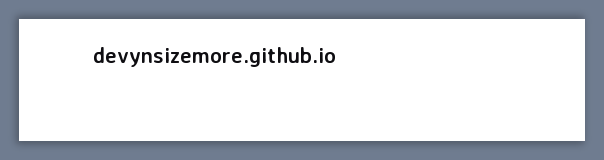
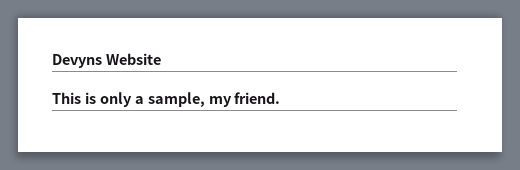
[93,47,336,67] devynsizemore.github.io -> [52,53,161,68] [52,92,281,107] Devyns Website // This is only a sample, my friend.

